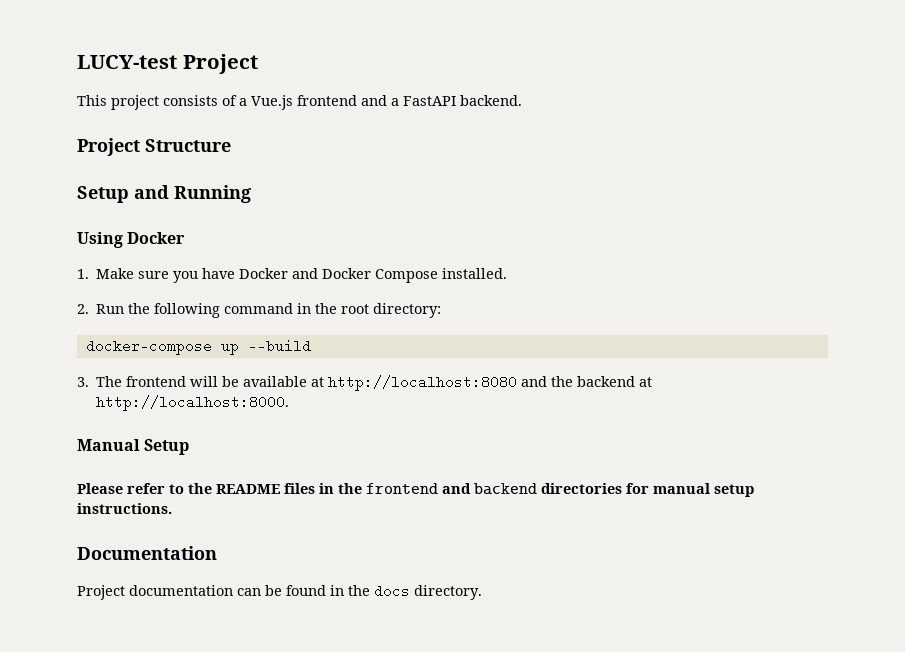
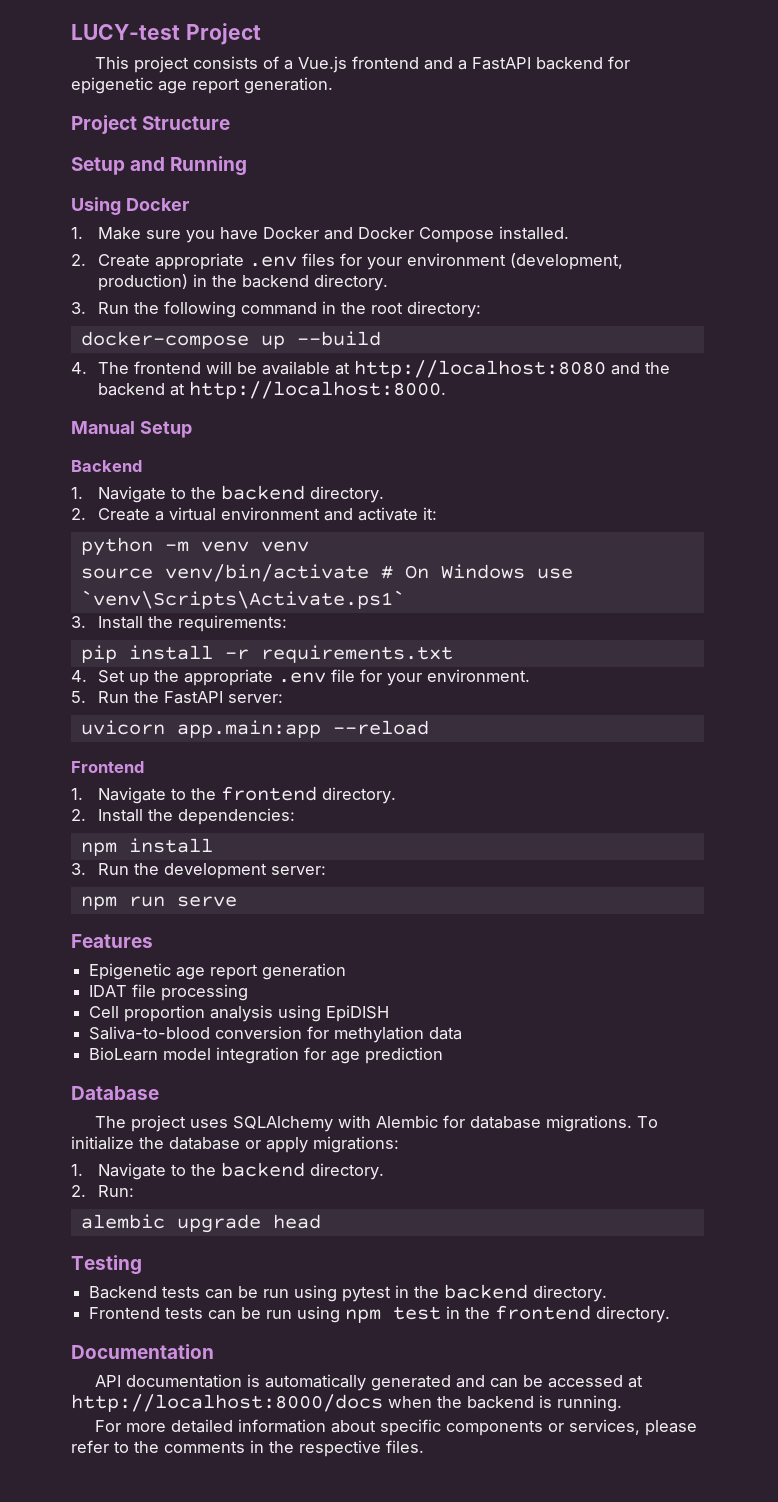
[460,95,522,106] backend. -> [536,56,631,70] [71,77,333,94] backend for epigenetic age report generation.
(89, 309) none -> [97,253,623,270] [97,274,388,291] [71,302,86,314] Create appropriate .env files for your environment (development, production) in the backend directory. // 3.
[77,377,89,387] 3. -> [71,362,87,374] 4.
[77,483,754,497] [77,503,172,514] [77,546,217,560] [77,584,482,600] Please refer to the README files in the frontend and backend directories for manual setup instructions. // Documentation // Project documentation can be found in the docs directory. -> [71,460,142,472] [71,485,384,503] [71,507,437,521] [80,537,309,556] [80,564,573,582] [80,590,405,609] [71,615,287,632] [80,645,453,663] [71,669,530,686] [71,691,283,704] [80,720,429,738] [71,761,144,773] [71,786,396,804] [71,808,295,825] [80,838,213,856] [71,863,326,879] [80,896,237,910] [71,934,153,948] [89,963,347,980] [89,984,249,1001] [89,1005,390,1022] [89,1026,463,1043] [89,1047,444,1064] [71,1086,159,1100] [95,1115,659,1132] [71,1136,399,1153] [71,1162,384,1180] [71,1185,134,1197] [80,1214,321,1233] [71,1255,142,1275] [89,1284,608,1302] [89,1305,671,1323] [71,1344,214,1359] [95,1374,644,1391] [71,1394,622,1412] [95,1419,698,1436] [71,1440,424,1457] Backend // 1. Navigate to the backend directory. // 2. Create a virtual environment and activate it: // python -m venv venv // source venv/bin/activate # On Windows use `venv\Scripts\Activate.ps1` // 3. Install the requirements: // pip install -r requirements.txt // 4. Set up the appropriate .env file for your environment. // 5. Run the FastAPI server: // uvicorn app.main:app --reload // Frontend // 1. Navigate to the frontend directory. // 2. Install the dependencies: // npm install // 3. Run the development server: // npm run serve // Features // Epigenetic age report generation // IDAT file processing // Cell proportion analysis using EpiDISH // Saliva-to-blood conversion for methylation data // BioLearn model integration for age prediction // Database // The project uses SQLAlchemy with Alembic for database migrations. To initialize the database or apply migrations: // 1. Navigate to the backend directory. // 2. Run: // alembic upgrade head // Testing // Backend tests can be run using pytest in the backend directory. // Frontend tests can be run using npm test in the frontend directory. // Documentation // API documentation is automatically generated and can be accessed at http://localhost:8000/docs when the backend is running. // For more detailed information about specific components or services, please refer to the comments in the respective files.

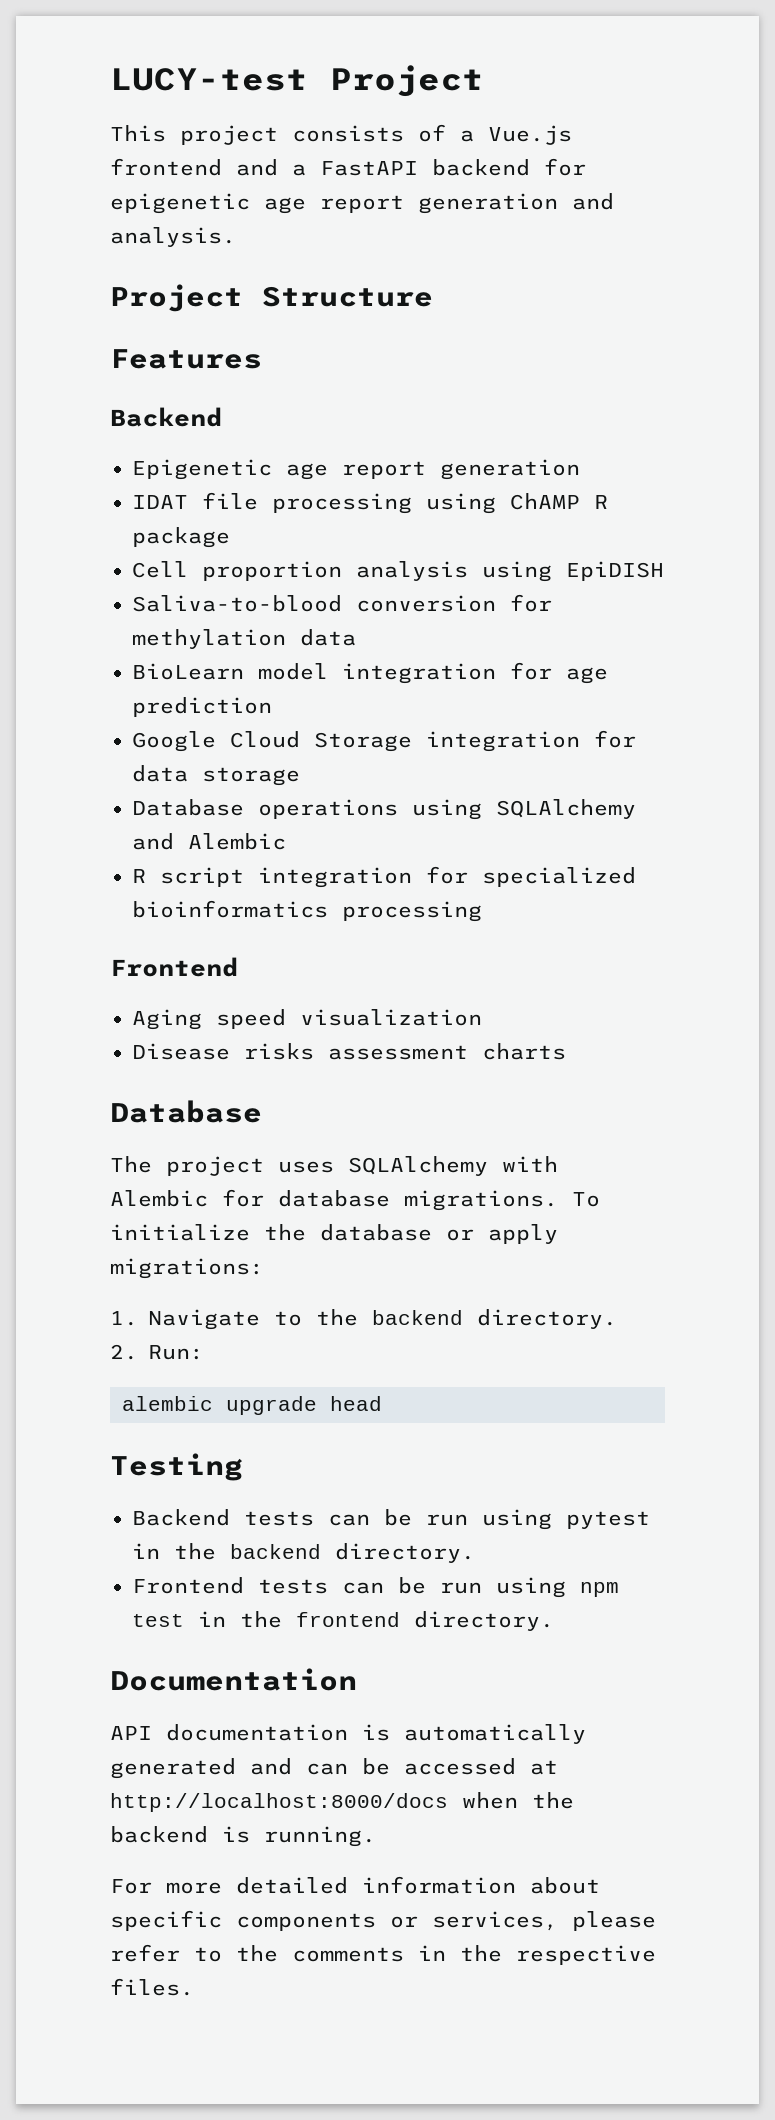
[244,77,333,94] generation. -> [418,193,614,214] [110,227,236,247] generation and analysis.
[71,156,248,176] [71,197,189,215] [71,226,569,243] [71,253,623,270] [97,274,388,291] [71,301,481,318] [80,331,381,349] [71,360,670,378] [97,381,446,399] [71,421,192,438] [71,460,142,472] [71,485,384,503] [71,507,437,521] [80,537,309,556] [80,564,573,582] [80,590,405,609] [71,615,287,632] [80,645,453,663] [71,669,530,686] [71,691,283,704] [80,720,429,738] [71,761,144,773] [71,786,396,804] [71,808,295,825] [80,838,213,856] [71,863,326,879] [80,896,237,910] [71,934,153,948] Setup and Running // Using Docker // 1. Make sure you have Docker and Docker Compose installed. // 2. Create appropriate .env files for your environment (development, production) in the backend directory. // 3. Run the following command in the root directory: // docker-compose up --build // 4. The frontend will be available at http://localhost:8080 and the backend at http://localhost:8000. // Manual Setup // Backend // 1. Navigate to the backend directory. // 2. Create a virtual environment and activate it: // python -m venv venv // source venv/bin/activate # On Windows use `venv\Scripts\Activate.ps1` // 3. Install the requirements: // pip install -r requirements.txt // 4. Set up the appropriate .env file for your environment. // 5. Run the FastAPI server: // uvicorn app.main:app --reload // Frontend // 1. Navigate to the frontend directory. // 2. Install the dependencies: // npm install // 3. Run the development server: // npm run serve // Features -> [110,349,262,369] [110,407,222,427] Features // Backend
(249, 992) none -> [426,493,608,514] [132,527,230,548] using ChAMP R package
(444, 1055) none -> [132,730,636,752] [132,765,300,786] [132,799,636,820] [132,833,286,850] [132,866,636,888] [132,900,482,922] [110,957,238,977] [132,1009,482,1030] [132,1043,566,1060] // Google Cloud Storage integration for data storage // Database operations using SQLAlchemy and Alembic // R script integration for specialized bioinformatics processing // Frontend // Aging speed visualization // Disease risks assessment charts

